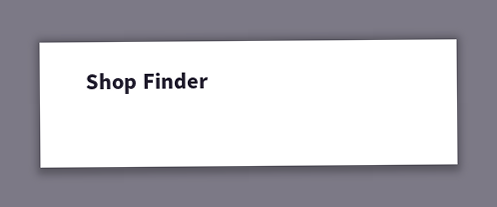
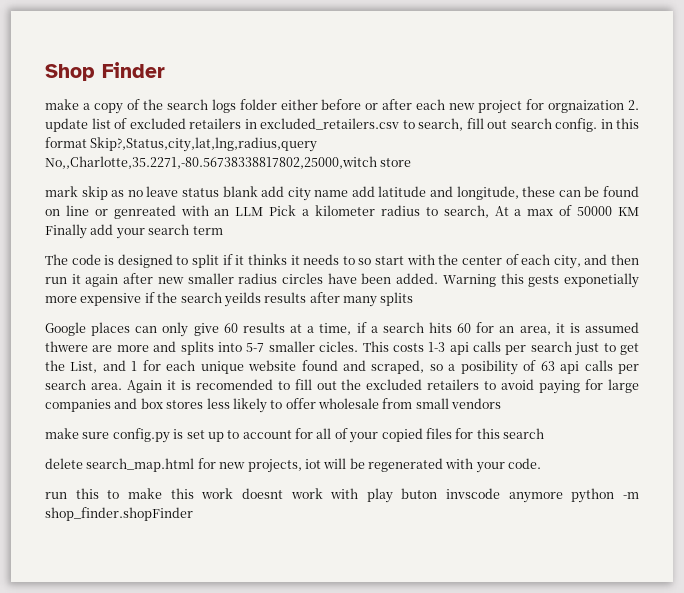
(209, 81) none -> [45,99,639,114] [45,118,639,132] [45,137,318,152] [45,156,412,169] [45,186,639,201] [45,205,640,219] [45,224,223,239] [45,254,639,269] [45,273,639,288] [45,292,414,307] [45,322,639,337] [45,341,640,356] [45,360,640,375] [45,379,639,394] [45,398,502,413] [45,428,544,443] [45,458,542,473] [45,488,639,503] [45,507,193,521] // make a copy of the search logs folder either before or after each new project for orgnaization 2. update list of excluded retailers in excluded_retailers.csv to search, fill out search config. in this format Skip?,Status,city,lat,lng,radius,query No,,Charlotte,35.2271,-80.56738338817802,25000,witch store // mark skip as no leave status blank add city name add latitude and longitude, these can be found on line or genreated with an LLM Pick a kilometer radius to search, At a max of 50000 KM Finally add your search term // The code is designed to split if it thinks it needs to so start with the center of each city, and then run it again after new smaller radius circles have been added. Warning this gests exponetially more expensive if the search yeilds results after many splits // Google places can only give 60 results at a time, if a search hits 60 for an area, it is assumed thwere are more and splits into 5-7 smaller cicles. This costs 1-3 api calls per search just to get the List, and 1 for each unique website found and scraped, so a posibility of 63 api calls per search area. Again it is recomended to fill out the excluded retailers to avoid paying for large companies and box stores less likely to offer wholesale from small vendors // make sure config.py is set up to account for all of your copied files for this search // delete search_map.html for new projects, iot will be regenerated with your code. // run this to make this work doesnt work with play buton invscode anymore python -m shop_finder.shopFinder

